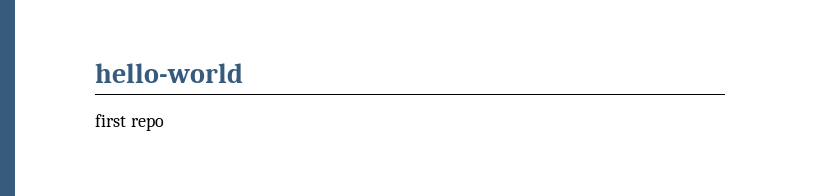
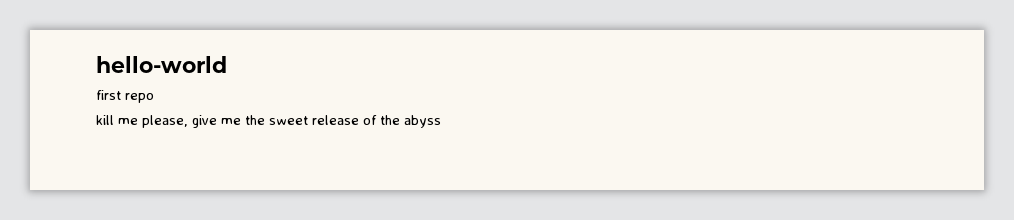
(164, 124) none -> [96,115,441,128] // kill me please, give me the sweet release of the abyss

